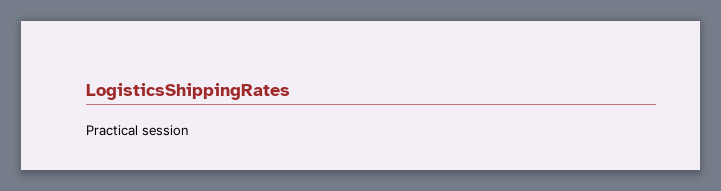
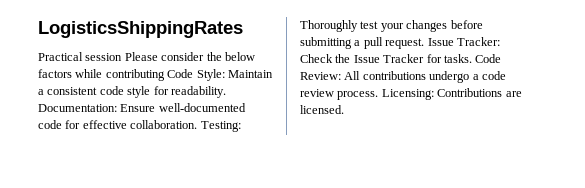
(189, 130) none -> [124,52,255,61] [38,69,273,81] [38,86,226,98] [38,103,246,112] [38,120,241,132] [300,20,483,32] [300,37,500,49] [300,54,502,63] [300,71,506,83] [300,88,522,100] [300,105,344,114] Please consider the below factors while contributing Code Style: Maintain a consistent code style for readability. Documentation: Ensure well-documented code for effective collaboration. Testing: Thoroughly test your changes before submitting a pull request. Issue Tracker: Check the Issue Tracker for tasks. Code Review: All contributions undergo a code review process. Licensing: Contributions are licensed.

